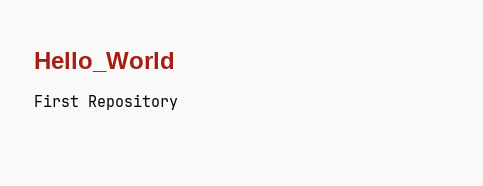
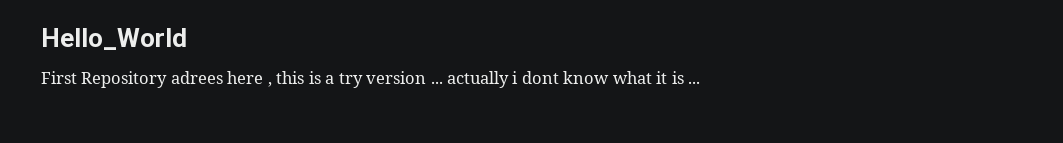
(178, 102) none -> [170,71,701,88] adrees here , this is a try version ... actually i dont know what it is ...

